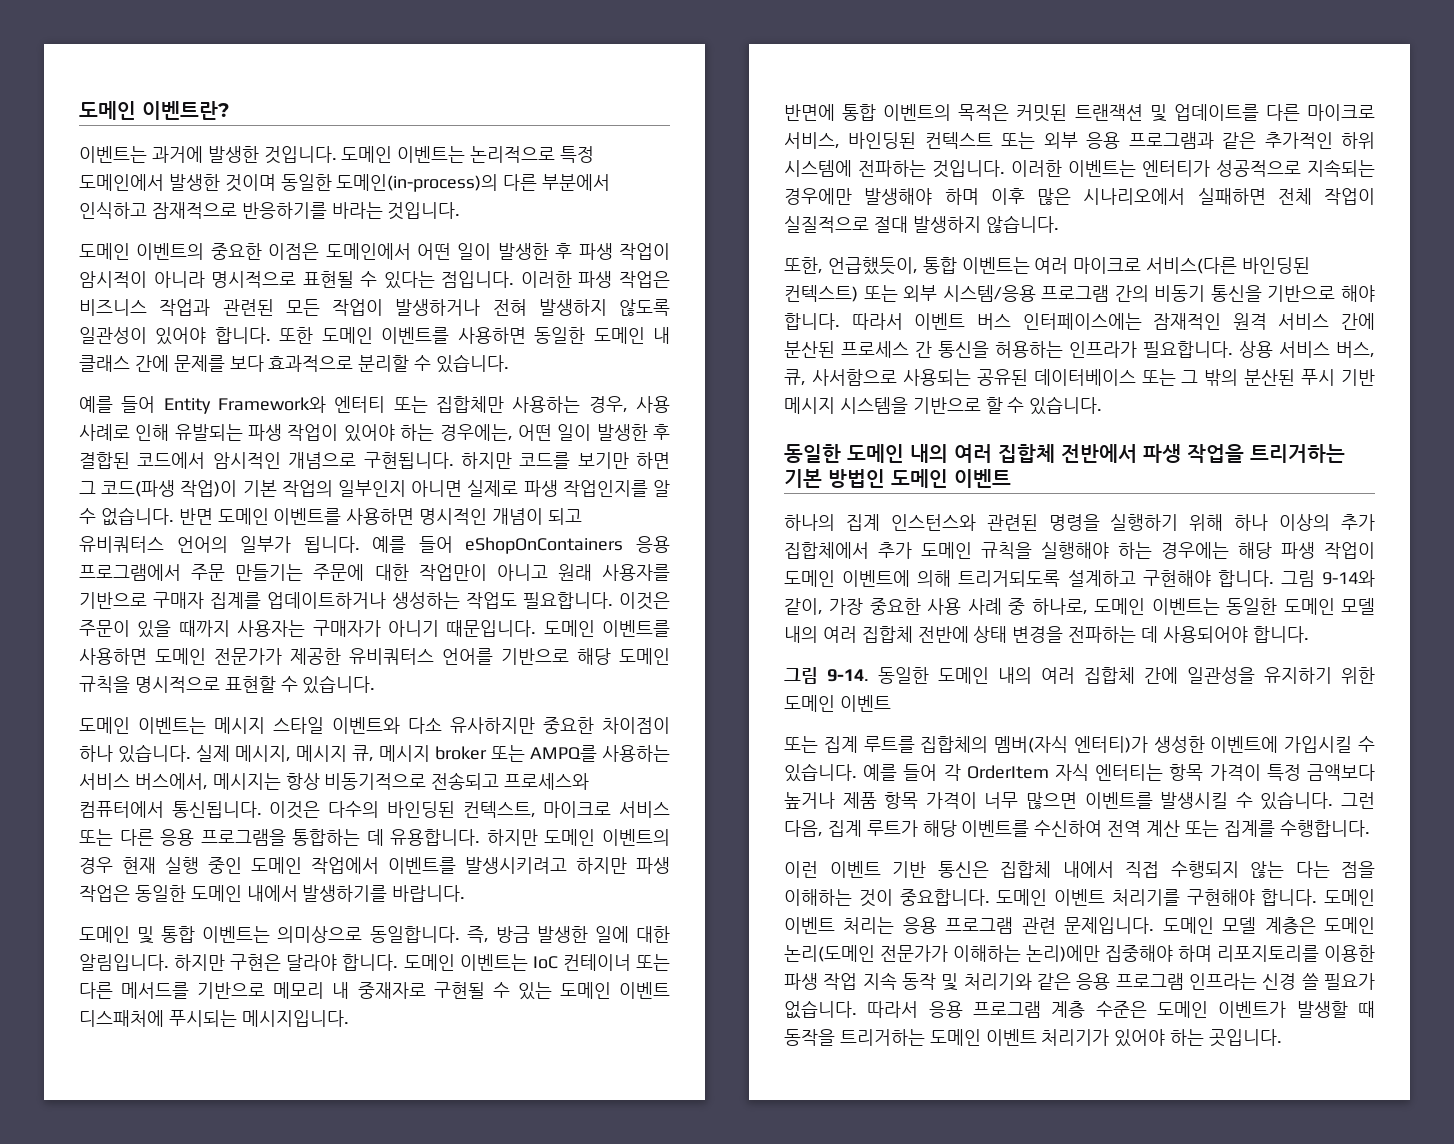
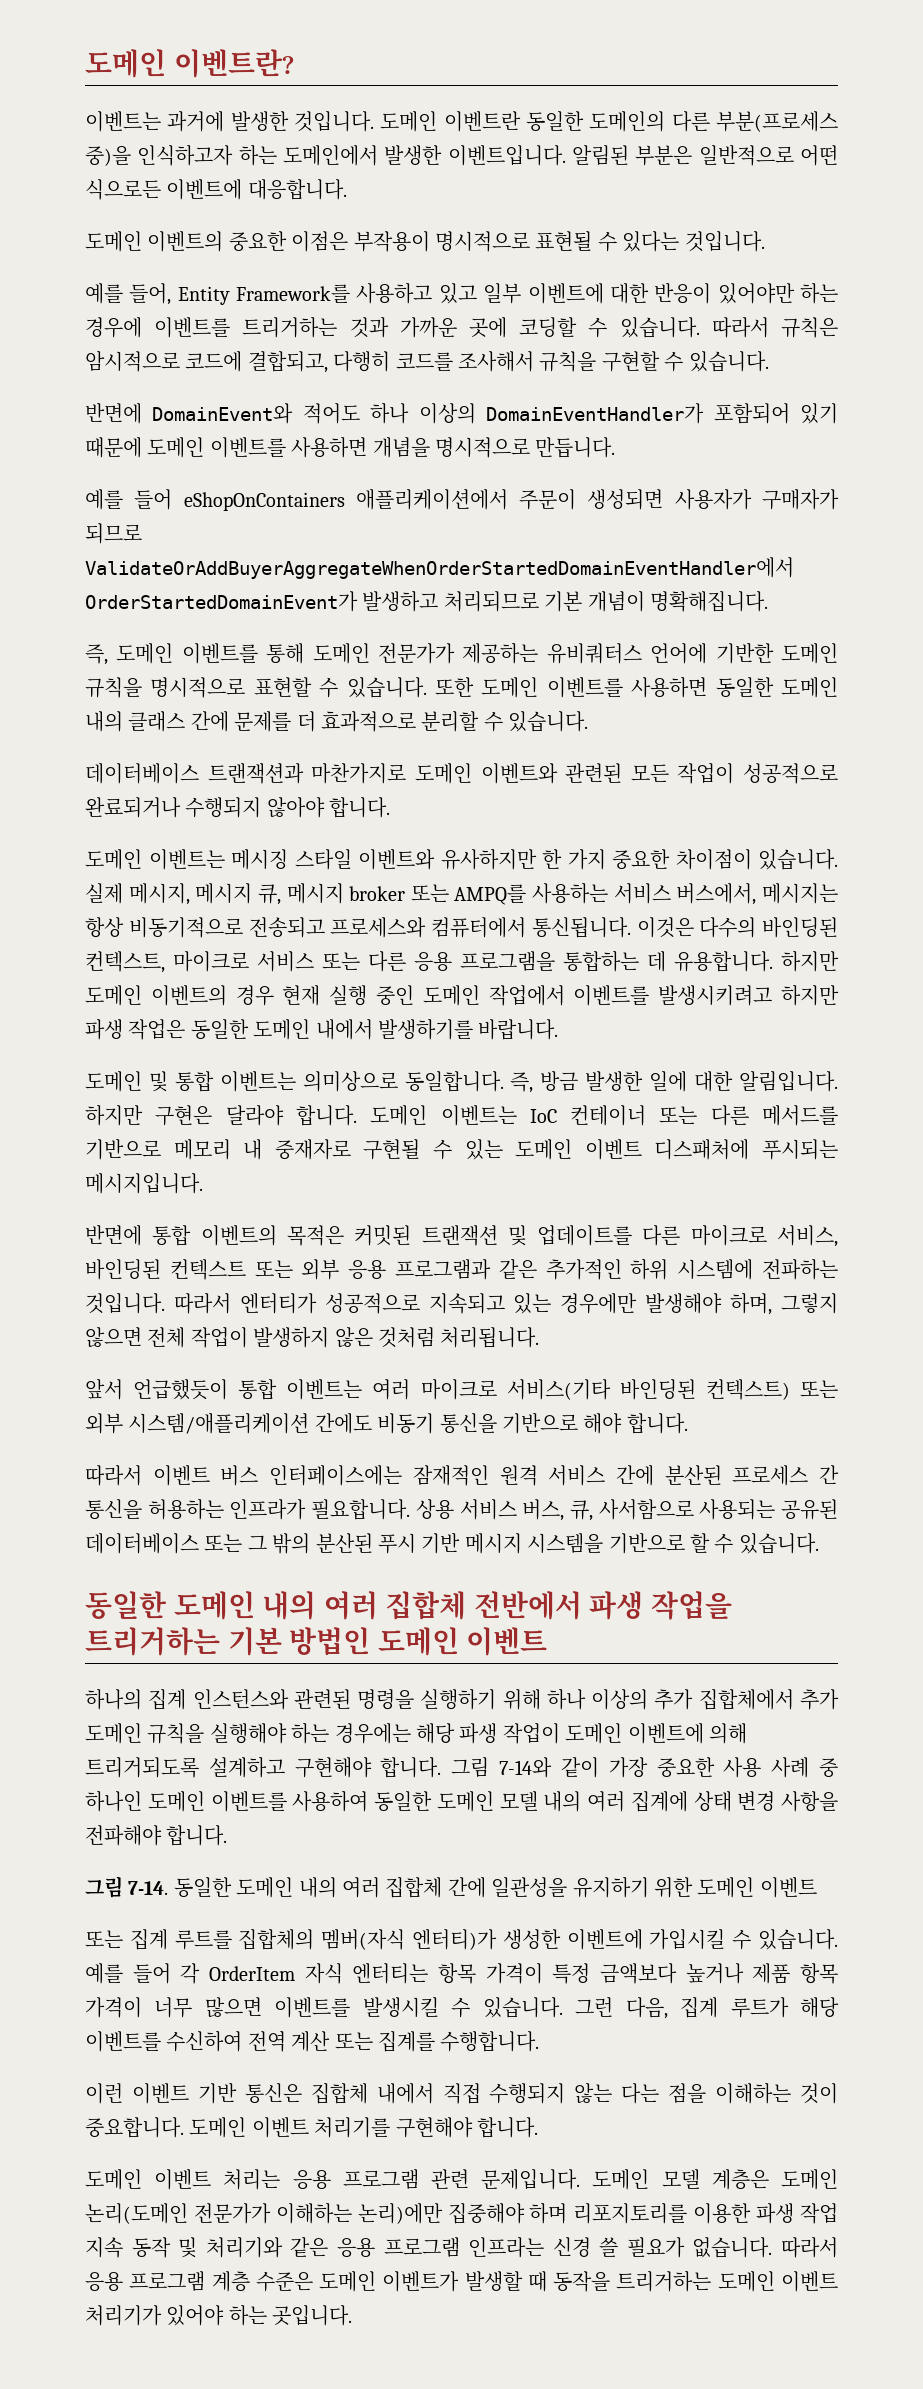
[397,146,595,163] [79,174,611,192] [79,202,461,220] [79,243,670,260] [79,271,670,289] [79,299,670,316] [79,327,271,345] 이벤트는 논리적으로 특정 도메인에서 발생한 것이며 동일한 도메인(in-process)의 다른 부분에서 인식하고 잠재적으로 반응하기를 바라는 것입니다. // 도메인 이벤트의 중요한 이점은 도메인에서 어떤 일이 발생한 후 파생 작업이 암시적이 아니라 명시적으로 표현될 수 있다는 점입니다. 이러한 파생 작업은 비즈니스 작업과 관련된 모든 작업이 발생하거나 전혀 발생하지 않도록 일관성이 있어야 합니다. -> [443,111,838,132] [85,145,839,166] [85,179,347,200] [85,231,765,252] [85,283,839,305] [85,317,838,338] [85,350,769,373] [85,403,839,424] [85,437,616,458] [85,489,839,511] [85,523,142,544] [85,557,794,579] [85,591,768,612] [85,643,838,665] [85,677,427,698] 이벤트란 동일한 도메인의 다른 부분(프로세스 중)을 인식하고자 하는 도메인에서 발생한 이벤트입니다. 알림된 부분은 일반적으로 어떤 식으로든 이벤트에 대응합니다. // 도메인 이벤트의 중요한 이점은 부작용이 명시적으로 표현될 수 있다는 것입니다. // 예를 들어, Entity Framework를 사용하고 있고 일부 이벤트에 대한 반응이 있어야만 하는 경우에 이벤트를 트리거하는 것과 가까운 곳에 코딩할 수 있습니다. 따라서 규칙은 암시적으로 코드에 결합되고, 다행히 코드를 조사해서 규칙을 구현할 수 있습니다. // 반면에 DomainEvent와 적어도 하나 이상의 DomainEventHandler가 포함되어 있기 때문에 도메인 이벤트를 사용하면 개념을 명시적으로 만듭니다. // 예를 들어 eShopOnContainers 애플리케이션에서 주문이 생성되면 사용자가 구매자가 되므로 ValidateOrAddBuyerAggregateWhenOrderStartedDomainEventHandler에서 OrderStartedDomainEvent가 발생하고 처리되므로 기본 개념이 명확해집니다. // 즉, 도메인 이벤트를 통해 도메인 전문가가 제공하는 유비쿼터스 언어에 기반한 도메인 규칙을 명시적으로 표현할 수 있습니다.
[653,327,670,344] 내 -> [85,711,123,732] 내의
[229,355,264,372] 보다 -> [296,711,316,732] 더
[79,396,670,414] [79,424,671,442] [79,452,670,469] [79,480,670,497] [79,507,582,526] [79,536,670,554] [79,564,670,581] [79,592,670,610] [79,620,670,638] [79,648,670,665] [79,675,376,694] [79,717,265,734] 예를 들어 Entity Framework와 엔터티 또는 집합체만 사용하는 경우, 사용 사례로 인해 유발되는 파생 작업이 있어야 하는 경우에는, 어떤 일이 발생한 후 결합된 코드에서 암시적인 개념으로 구현됩니다. 하지만 코드를 보기만 하면 그 코드(파생 작업)이 기본 작업의 일부인지 아니면 실제로 파생 작업인지를 알 수 없습니다. 반면 도메인 이벤트를 사용하면 명시적인 개념이 되고 유비쿼터스 언어의 일부가 됩니다. 예를 들어 eShopOnContainers 응용 프로그램에서 주문 만들기는 주문에 대한 작업만이 아니고 원래 사용자를 기반으로 구매자 집계를 업데이트하거나 생성하는 작업도 필요합니다. 이것은 주문이 있을 때까지 사용자는 구매자가 아니기 때문입니다. 도메인 이벤트를 사용하면 도메인 전문가가 제공한 유비쿼터스 언어를 기반으로 해당 도메인 규칙을 명시적으로 표현할 수 있습니다. // 도메인 이벤트는 메시지 -> [85,763,838,784] [85,797,391,818] [85,849,288,870] 데이터베이스 트랜잭션과 마찬가지로 도메인 이벤트와 관련된 모든 작업이 성공적으로 완료되거나 수행되지 않아야 합니다. // 도메인 이벤트는 메시징
[408,717,535,734] 다소 유사하지만 -> [440,849,606,870] 유사하지만 한 가지
[79,745,113,762] 하나 -> (752, 859) none
[1011,159,1375,177] [784,188,1375,205] [784,215,1059,233] [784,257,918,275] 이러한 이벤트는 엔터티가 성공적으로 지속되는 경우에만 발생해야 하며 이후 많은 시나리오에서 실패하면 전체 작업이 실질적으로 절대 발생하지 않습니다. // 또한, 언급했듯이, -> [173,1293,839,1315] [85,1327,540,1348] [85,1379,229,1400] 따라서 엔터티가 성공적으로 지속되고 있는 경우에만 발생해야 하며, 그렇지 않으면 전체 작업이 발생하지 않은 것처럼 처리됩니다. // 앞서 언급했듯이
[1146,257,1238,274] 서비스(다른 -> [506,1379,611,1400] 서비스(기타
[942,285,1149,302] 시스템/응용 프로그램 간의 -> [128,1413,372,1434] 시스템/애플리케이션 간에도
(840, 321) none -> (688, 1423) //
[1322,570,1375,587] [784,598,823,615] 9-14와 같이, -> [499,1757,599,1778] 7-14와 같이
[1031,598,1220,615] 하나로, 도메인 이벤트는 -> [85,1791,369,1812] 하나인 도메인 이벤트를 사용하여
[861,626,1248,643] 집합체 전반에 상태 변경을 전파하는 데 사용되어야 -> [630,1791,838,1812] [85,1825,162,1846] 집계에 상태 변경 사항을 전파해야
[827,669,869,682] 9-14. -> [128,1881,169,1895] 7-14.
(1318, 897) none -> (538, 2127) //

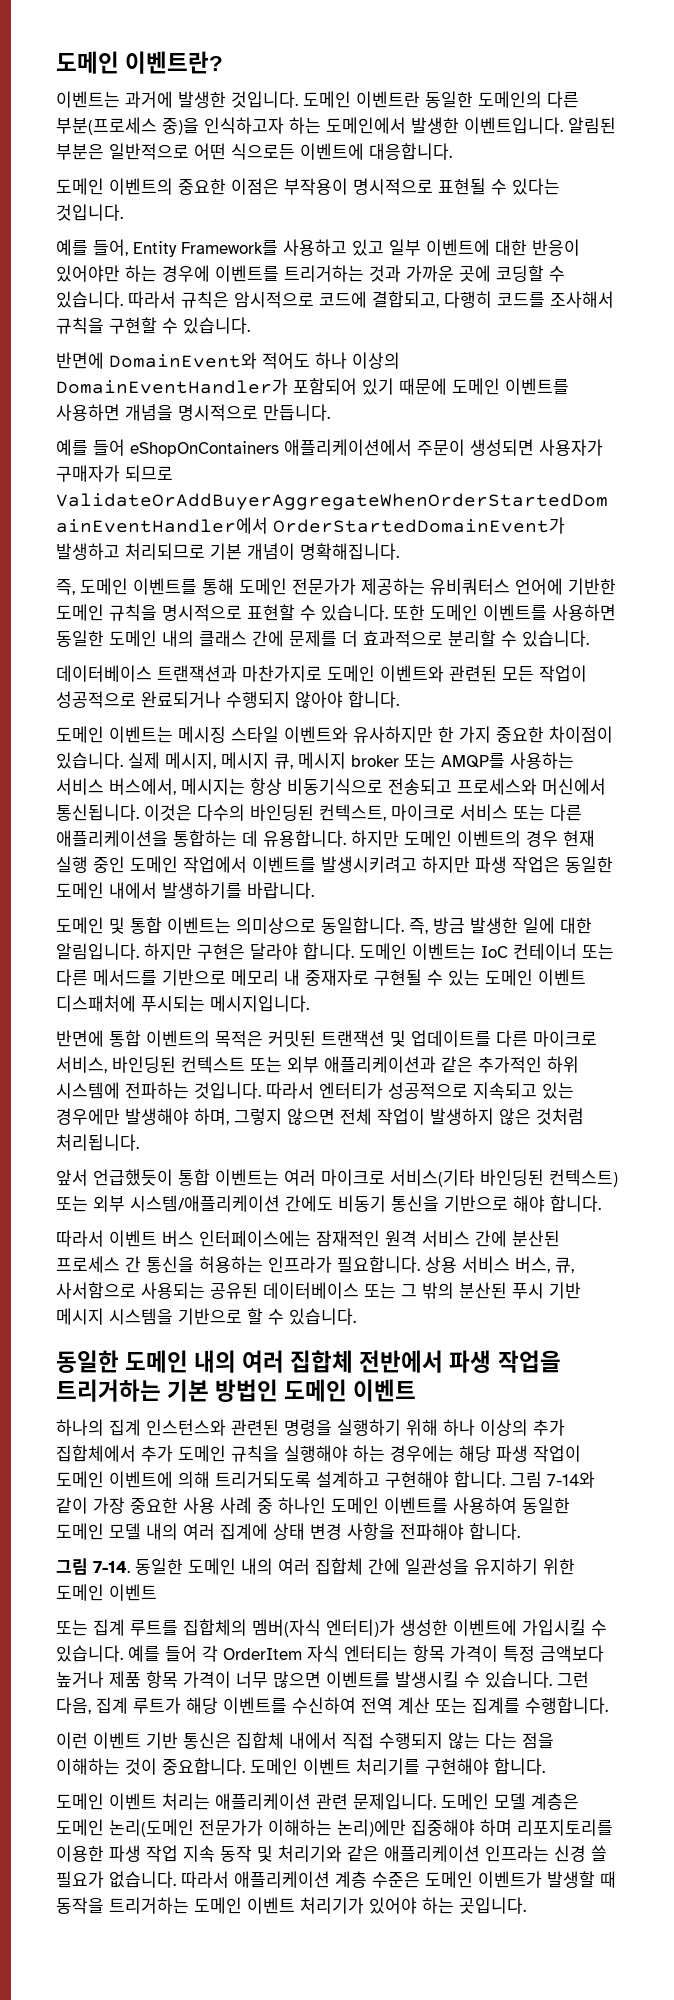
[454,884,527,905] AMPQ를 -> [441,753,505,769] AMQP를
[128,917,243,938] 비동기적으로 -> [287,778,383,795] 비동기식으로
[431,917,526,938] 컴퓨터에서 -> [542,778,606,795] 머신에서
[414,951,555,972] 응용 프로그램을 -> [56,830,168,847] 애플리케이션을
[348,1259,492,1280] 응용 프로그램과 -> [324,1056,436,1073] 애플리케이션과
[292,2169,419,2190] 응용 프로그램 -> [215,1793,311,1810] 애플리케이션
[336,2237,460,2258] 응용 프로그램 -> [384,1845,480,1862] 애플리케이션
[85,2271,206,2292] 응용 프로그램 -> [234,1871,330,1888] 애플리케이션

